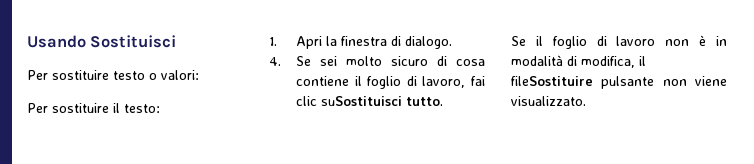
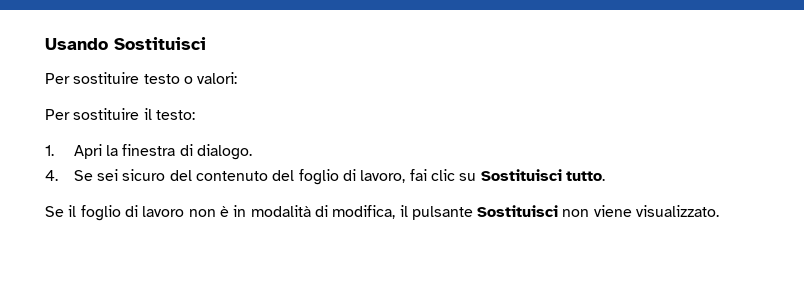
[346,56,485,66] [296,76,362,86] molto sicuro di cosa contiene il -> [122,169,295,181] sicuro del contenuto del
[321,96,403,106] suSostituisci -> [459,169,562,181] su Sostituisci
[511,76,655,89] fileSostituire pulsante -> [411,205,559,220] pulsante Sostituisci

